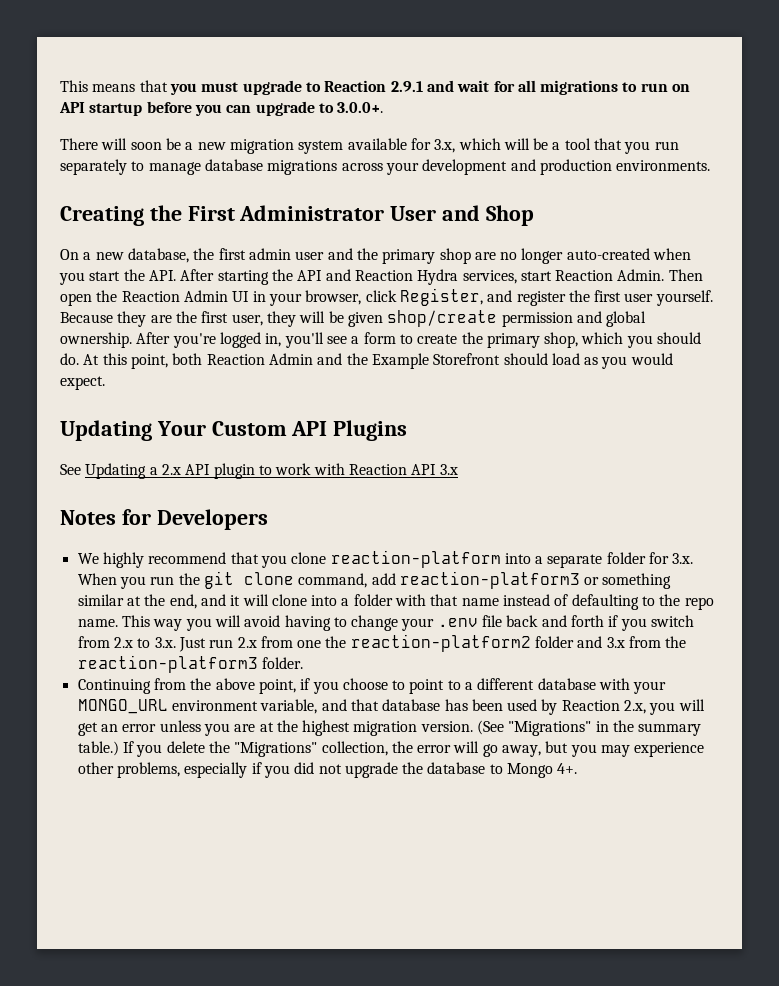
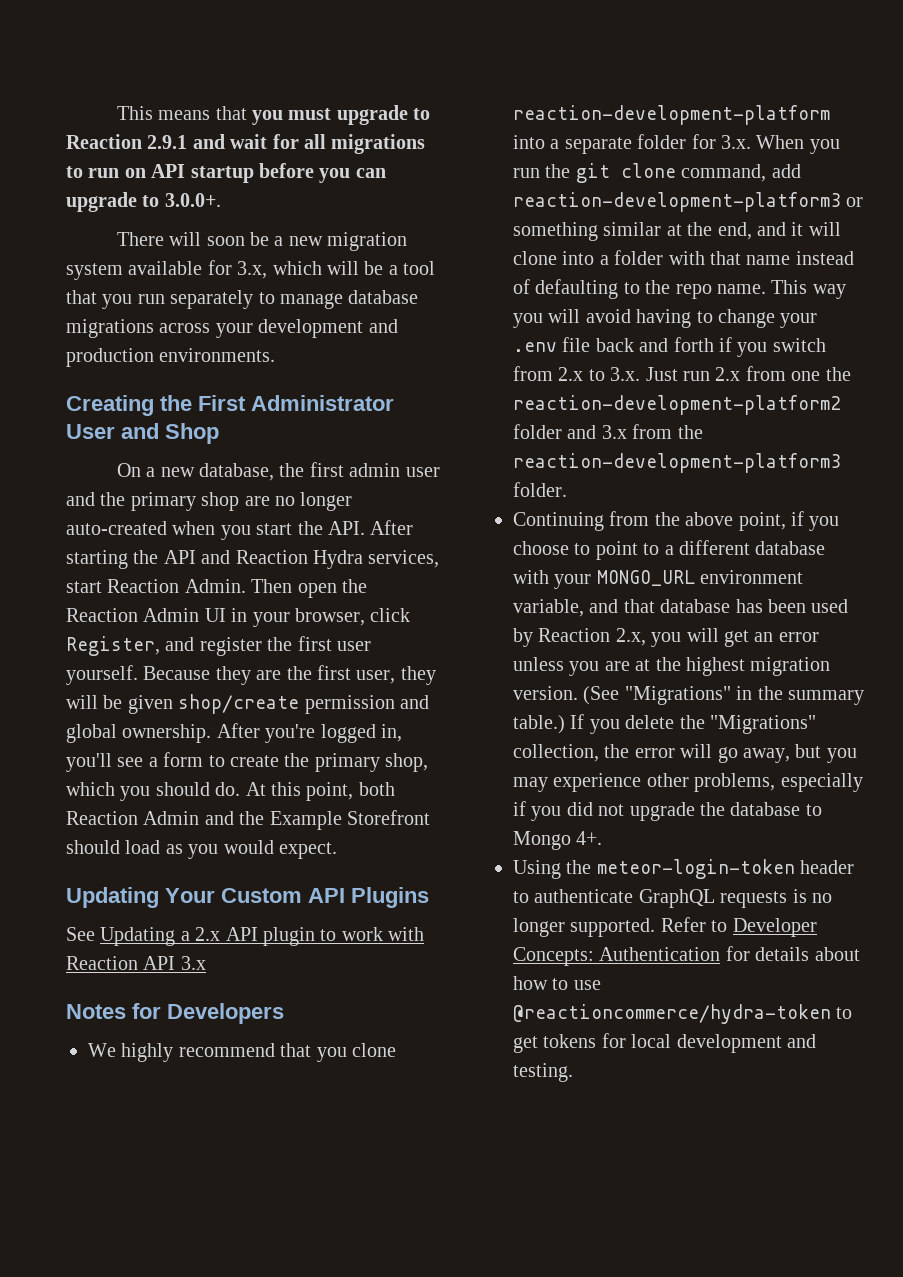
[330,550,501,568] reaction-platform -> [513,105,830,125] reaction-development-platform
[399,571,580,589] reaction-platform3 -> [513,192,841,212] reaction-development-platform3
[350,634,531,652] reaction-platform2 -> [513,395,841,415] reaction-development-platform2
[77,655,258,673] reaction-platform3 -> [513,453,841,473] reaction-development-platform3
(578, 768) none -> [513,859,855,879] [513,889,832,908] [513,917,817,937] [513,946,860,966] [513,976,601,990] [513,1004,853,1024] [513,1033,816,1053] [513,1063,573,1082] // Using the meteor-login-token header to authenticate GraphQL requests is no longer supported. Refer to Developer Concepts: Authentication for details about how to use @reactioncommerce/hydra-token to get tokens for local development and testing.

